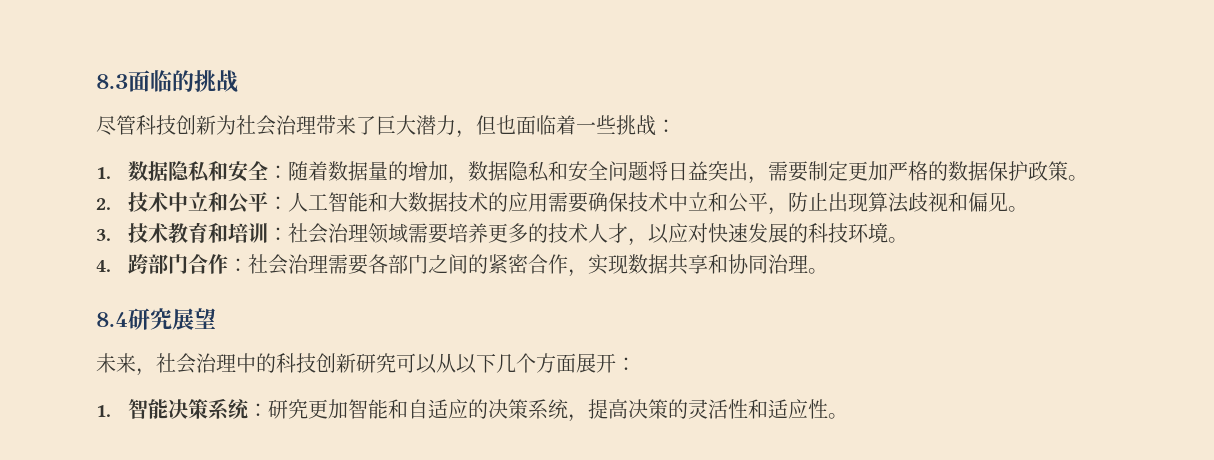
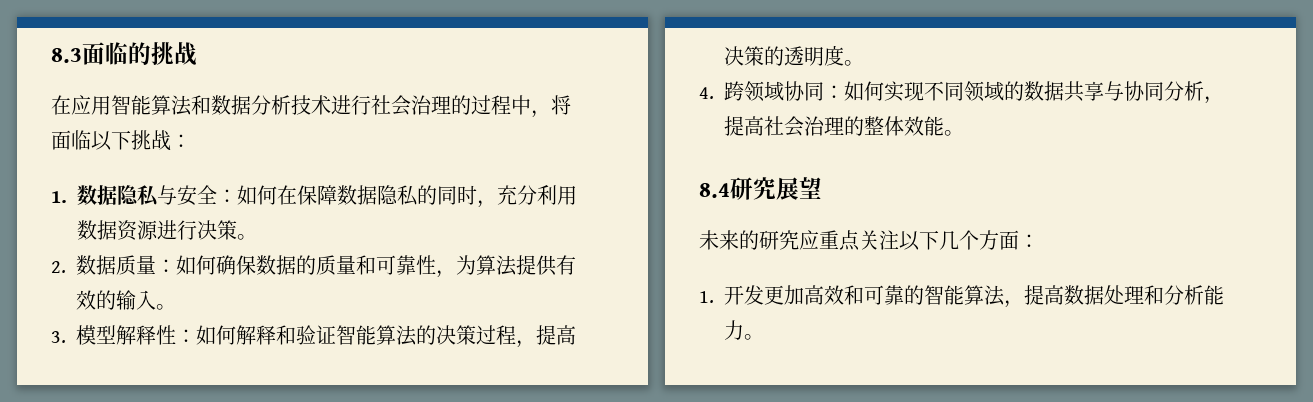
[96,115,616,138] 尽管科技创新为社会治理带来了巨大潜力，但也面临着一些 -> [51,95,571,118] [51,130,131,151] 在应用智能算法和数据分析技术进行社会治理的过程中，将面临以下
[208,161,1089,184] [96,192,1029,215] [96,222,909,246] [96,254,809,277] 和安全：随着数据量的增加，数据隐私和安全问题将日益突出，需要制定更加严格的数据保护政策。 // 2.技术中立和公平：人工智能和大数据技术的应用需要确保技术中立和公平，防止出现算法歧视和偏见。 // 3.技术教育和培训：社会治理领域需要培养更多的技术人才，以应对快速发展的科技环境。 // 4.跨部门合作：社会治理需要各部门之间的紧密合作，实现数据共享和协同治理 -> [157,185,577,208] [77,220,257,241] [51,255,577,278] [76,290,177,310] [51,325,577,348] [724,45,865,66] [699,81,1225,104] [724,116,945,137] 与安全：如何在保障数据隐私的同时，充分利用数据资源进行决策。 // 2.数据质量：如何确保数据的质量和可靠性，为算法提供有效的输入。 // 3.模型解释性：如何解释和验证智能算法的决策过程，提高决策的透明度。 // 4.跨领域协同：如何实现不同领域的数据共享与协同分析，提高社会治理的整体效能
[136,353,456,376] ，社会治理中的科技创新研究可以从 -> [739,230,899,251] 的研究应重点关注
[576,353,636,373] [96,398,829,422] 展开： // 1.智能决策系统：研究更加智能和自适应的决策系统，提高决策的灵活性和适应性 -> [1019,234,1039,248] [699,285,1225,308] [724,320,745,340] ： // 1.开发更加高效和可靠的智能算法，提高数据处理和分析能力

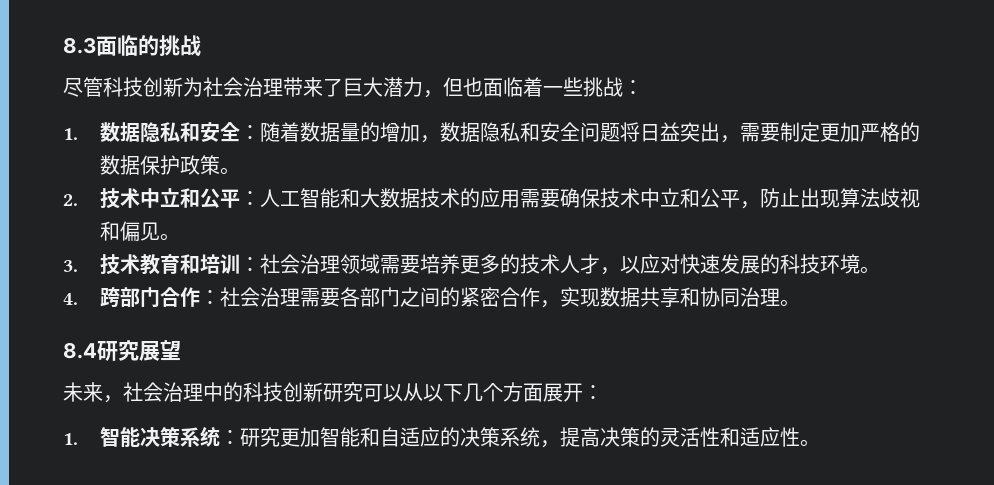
[51,95,571,118] [51,130,131,151] 在应用智能算法和数据分析技术进行社会治理的过程中，将面临以下 -> [63,77,583,98] 尽管科技创新为社会治理带来了巨大潜力，但也面临着一些
[157,185,577,208] [77,220,257,241] [51,255,577,278] [76,290,177,310] [51,325,577,348] [724,45,865,66] [699,81,1225,104] [724,116,945,137] 与安全：如何在保障数据隐私的同时，充分利用数据资源进行决策。 // 2.数据质量：如何确保数据的质量和可靠性，为算法提供有效的输入。 // 3.模型解释性：如何解释和验证智能算法的决策过程，提高决策的透明度。 // 4.跨领域协同：如何实现不同领域的数据共享与协同分析，提高社会治理的整体效能 -> [179,122,920,143] [99,155,240,175] [63,188,920,209] [99,221,180,242] [63,254,880,275] [63,287,780,308] 和安全：随着数据量的增加，数据隐私和安全问题将日益突出，需要制定更加严格的数据保护政策。 // 2.技术中立和公平：人工智能和大数据技术的应用需要确保技术中立和公平，防止出现算法歧视和偏见。 // 3.技术教育和培训：社会治理领域需要培养更多的技术人才，以应对快速发展的科技环境。 // 4.跨部门合作：社会治理需要各部门之间的紧密合作，实现数据共享和协同治理
[739,230,899,251] 的研究应重点关注 -> [103,382,423,403] ，社会治理中的科技创新研究可以从
[1019,234,1039,248] [699,285,1225,308] [724,320,745,340] ： // 1.开发更加高效和可靠的智能算法，提高数据处理和分析能力 -> [543,383,603,402] [63,426,800,448] 展开： // 1.智能决策系统：研究更加智能和自适应的决策系统，提高决策的灵活性和适应性

